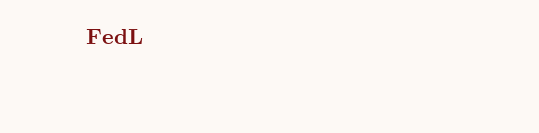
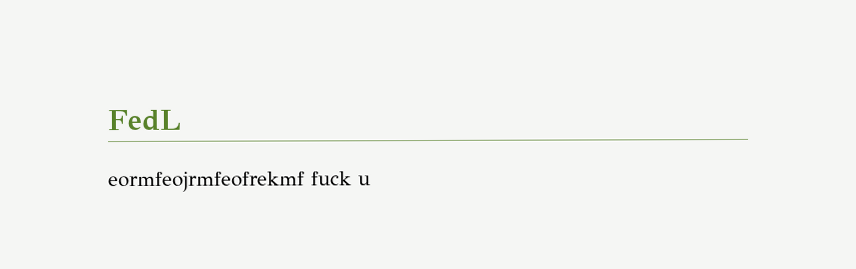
(143, 36) none -> [108,171,371,193] // eormfeojrmfeofrekmf fuck u

